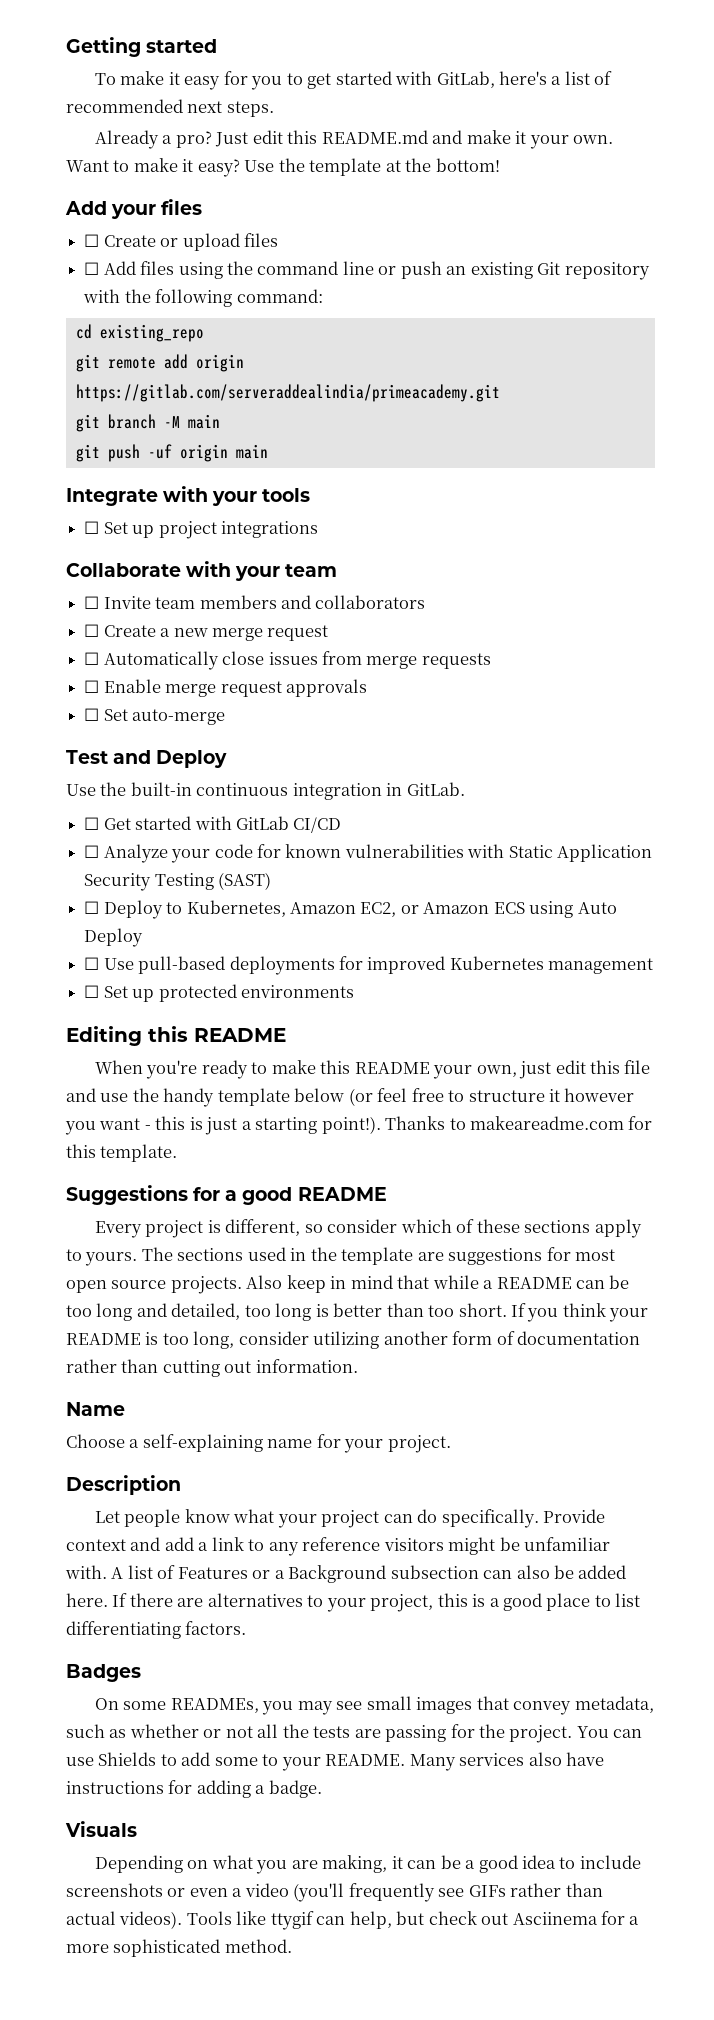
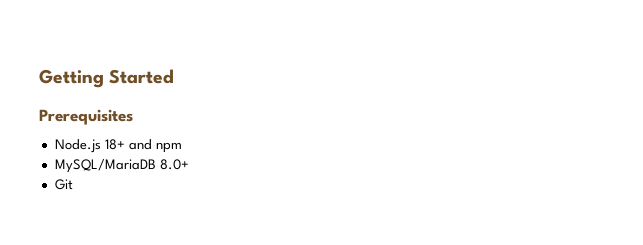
[146,39,218,53] [95,71,613,90] [66,99,274,117] [95,130,614,149] [66,158,500,177] [65,199,203,219] [84,233,278,251] [84,261,650,280] [83,289,323,307] [75,324,204,342] [75,354,244,372] [75,384,500,402] [75,414,220,432] [75,444,268,462] [66,486,311,506] [84,521,318,539] [66,561,338,581] [84,595,426,609] [84,624,329,641] [84,651,491,670] [84,679,367,697] [84,708,226,725] [66,750,228,768] [66,782,465,800] [84,816,342,833] [84,844,653,863] [84,872,272,891] [84,900,617,919] [84,928,144,947] [84,956,654,975] [84,984,354,1002] [66,1026,286,1046] [95,1060,651,1079] [66,1088,635,1107] [65,1116,653,1135] [66,1144,178,1162] [66,1185,387,1205] [95,1219,642,1238] [66,1247,616,1266] [66,1275,630,1294] [66,1303,649,1322] [66,1331,641,1349] [66,1359,358,1377] [66,1402,125,1416] [66,1434,451,1453] [66,1475,181,1495] [95,1509,606,1528] [66,1537,611,1556] [65,1565,627,1583] [66,1593,641,1612] [66,1621,247,1639] [66,1664,141,1682] [95,1696,654,1715] [66,1724,643,1743] [66,1752,605,1771] [66,1780,322,1798] [65,1821,137,1837] [95,1855,641,1874] [66,1883,603,1902] [66,1911,640,1930] [66,1939,292,1957] started // To make it easy for you to get started with GitLab, here's a list of recommended next steps. // Already a pro? Just edit this README.md and make it your own. Want to make it easy? Use the template at the bottom! // Add your files // ☐ Create or upload files // ☐ Add files using the command line or push an existing Git repository with the following command: // cd existing_repo // git remote add origin https://gitlab.com/serveraddealindia/primeacademy.git // git branch -M main // git push -uf origin main // Integrate with your tools // ☐ Set up project integrations // Collaborate with your team // ☐ Invite team members and collaborators // ☐ Create a new merge request // ☐ Automatically close issues from merge requests // ☐ Enable merge request approvals // ☐ Set auto-merge // Test and Deploy // Use the built-in continuous integration in GitLab. // ☐ Get started with GitLab CI/CD // ☐ Analyze your code for known vulnerabilities with Static Application Security Testing (SAST) // ☐ Deploy to Kubernetes, Amazon EC2, or Amazon ECS using Auto Deploy // ☐ Use pull-based deployments for improved Kubernetes management // ☐ Set up protected environments // Editing this README // When you're ready to make this README your own, just edit this file and use the handy template below (or feel free to structure it however you want - this is just a starting point!). Thanks to makeareadme.com for this template. // Suggestions for a good README // Every project is different, so consider which of these sections apply to yours. The sections used in the template are suggestions for most open source projects. Also keep in mind that while a README can be too long and detailed, too long is better than too short. If you think your README is too long, consider utilizing another form of documentation rather than cutting out information. // Name // Choose a self-explaining name for your project. // Description // Let people know what your project can do specifically. Provide context and add a link to any reference visitors might be unfamiliar with. A list of Features or a Background subsection can also be added here. If there are alternatives to your project, this is a good place to list differentiating factors. // Badges // On some READMEs, you may see small images that convey metadata, such as whether or not all the tests are passing for the project. You can use Shields to add some to your README. Many services also have instructions for adding a badge. // Visuals // Depending on what you are making, it can be a good idea to include screenshots or even a video (you'll frequently see GIFs rather than actual videos). Tools like ttygif can help, but check out Asciinema for a more sophisticated method. -> [109,69,175,84] [39,109,133,125] [54,139,182,153] [54,159,189,173] [54,179,73,190] Started // Prerequisites // Node.js 18+ and npm // MySQL/MariaDB 8.0+ // Git

